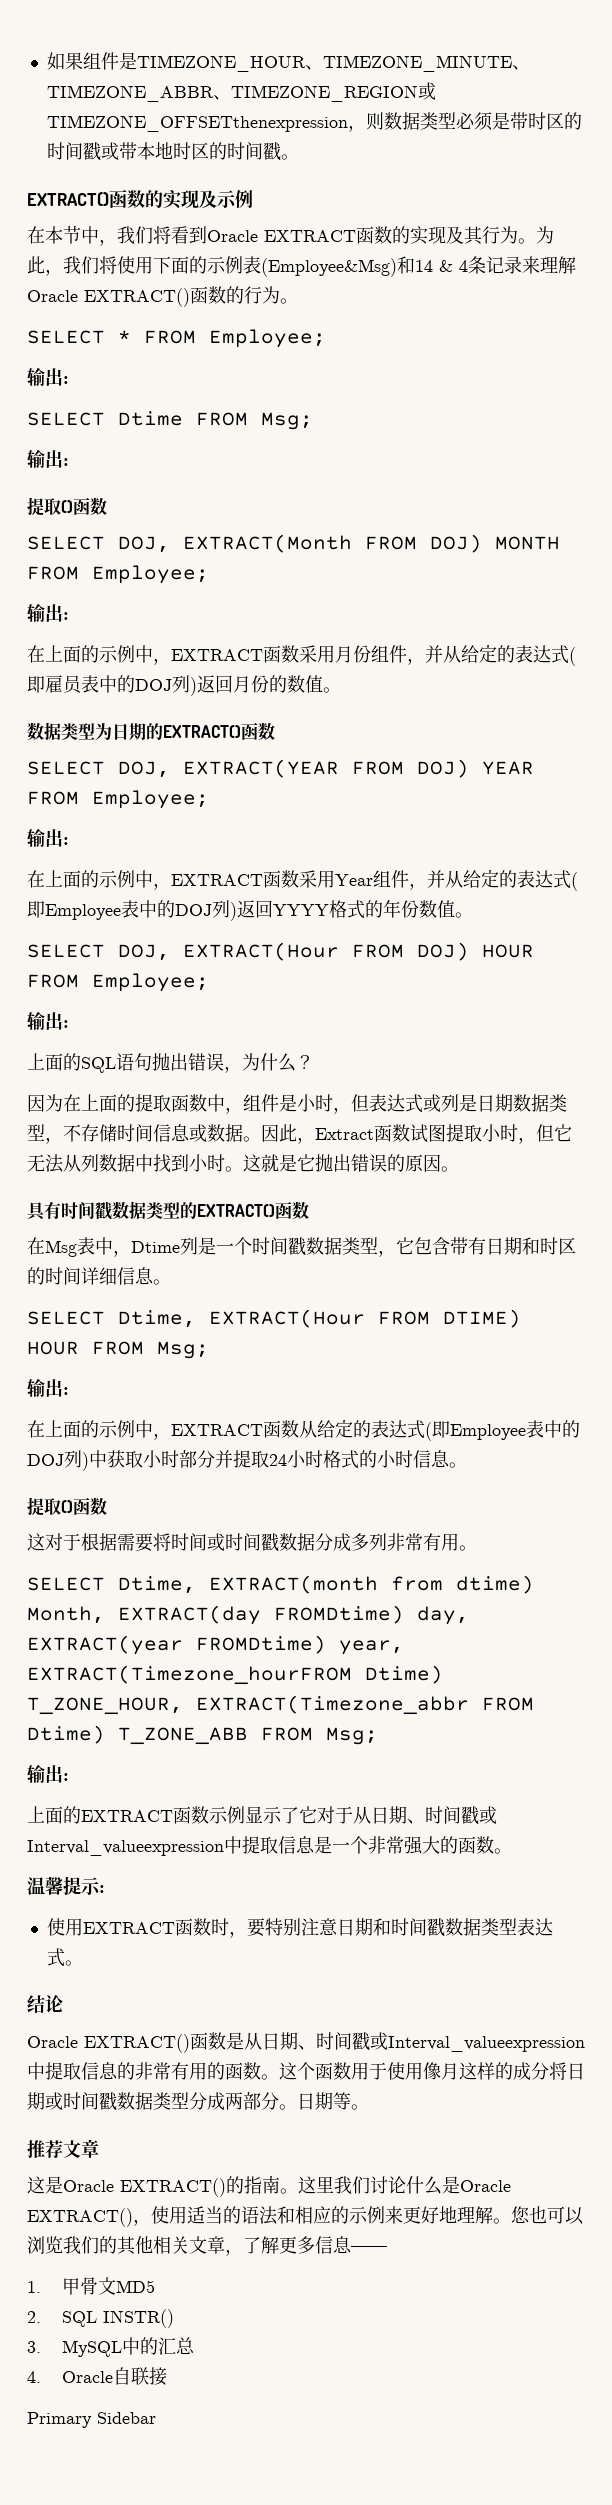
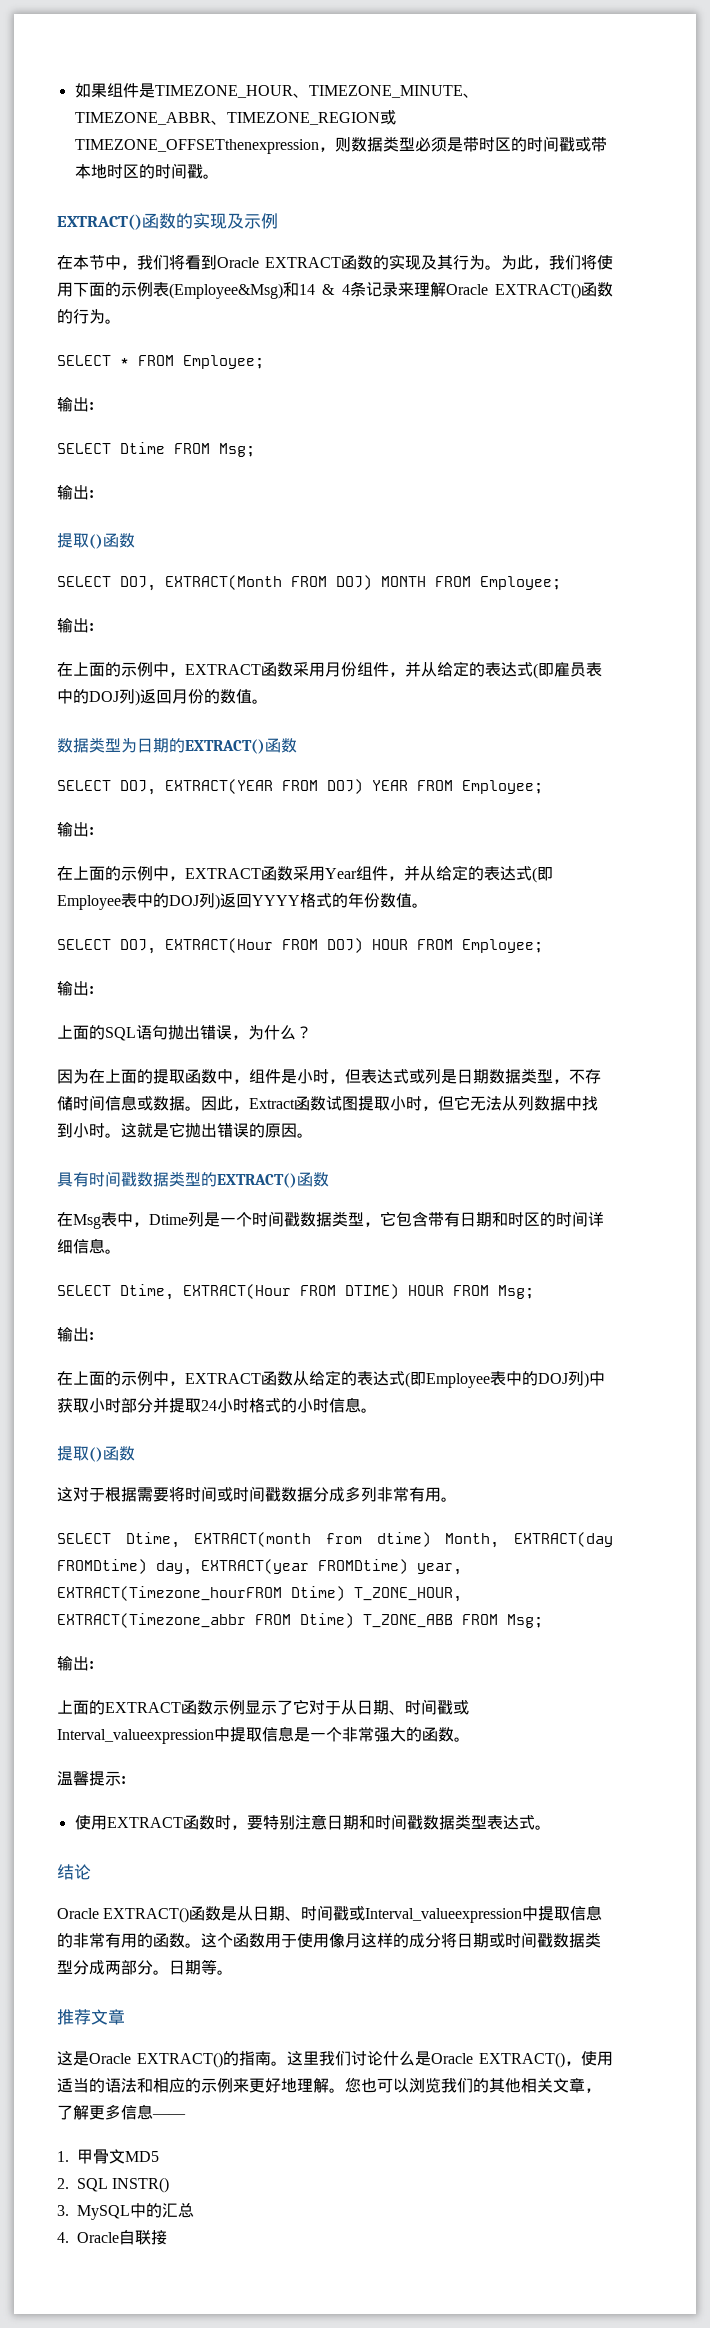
[27,2412,156,2428] // Primary Sidebar -> (167, 2237) none

